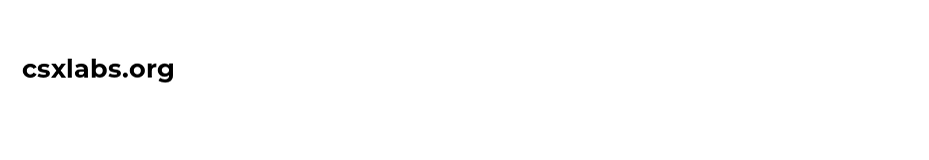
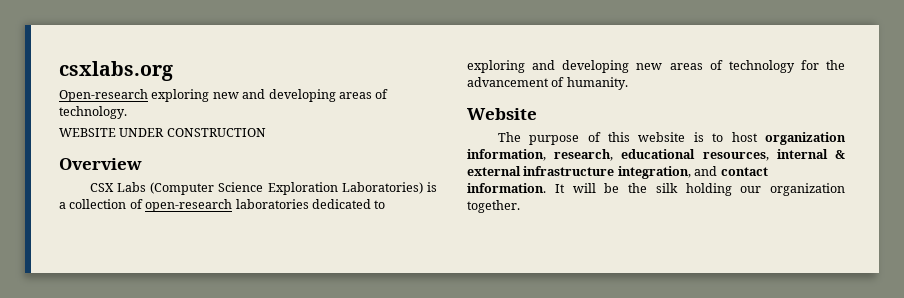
(176, 70) none -> [59,89,389,102] [59,106,127,119] [59,128,266,137] [59,158,142,170] [89,182,438,195] [59,199,386,212] [467,60,845,73] [467,77,628,90] [467,108,537,120] [497,132,847,145] [467,149,845,161] [467,166,768,179] [467,183,845,196] [467,200,520,213] // Open-research exploring new and developing areas of technology. // WEBSITE UNDER CONSTRUCTION // Overview // CSX Labs (Computer Science Exploration Laboratories) is a collection of open-research laboratories dedicated to exploring and developing new areas of technology for the advancement of humanity. // Website // The purpose of this website is to host organization information, research, educational resources, internal & external infrastructure integration, and contact information. It will be the silk holding our organization together.

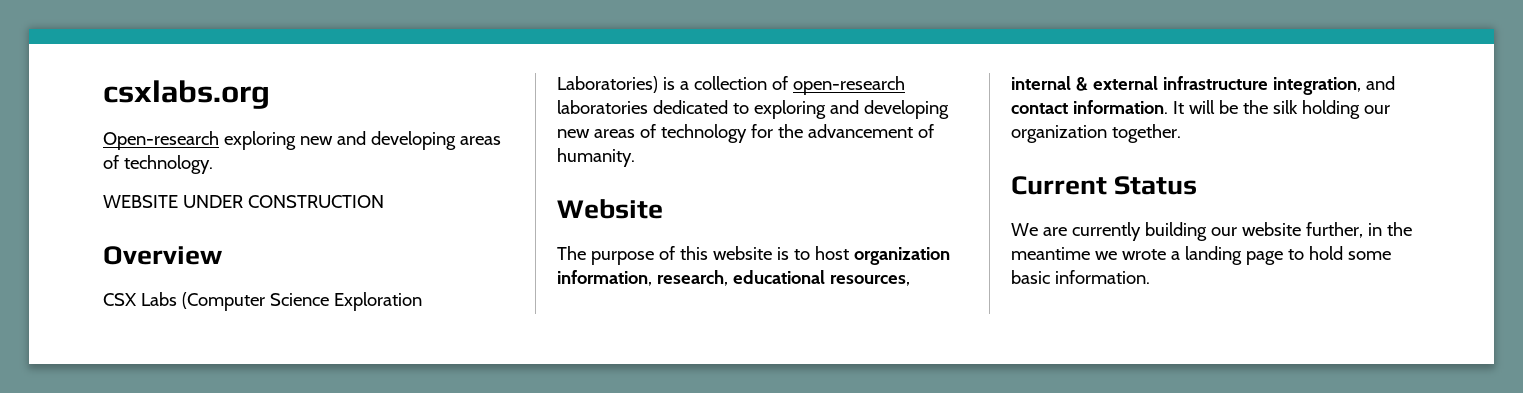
(520, 206) none -> [1011,176,1198,195] [1011,222,1412,241] [1011,246,1391,265] [1011,270,1150,284] // Current Status // We are currently building our website further, in the meantime we wrote a landing page to hold some basic information.

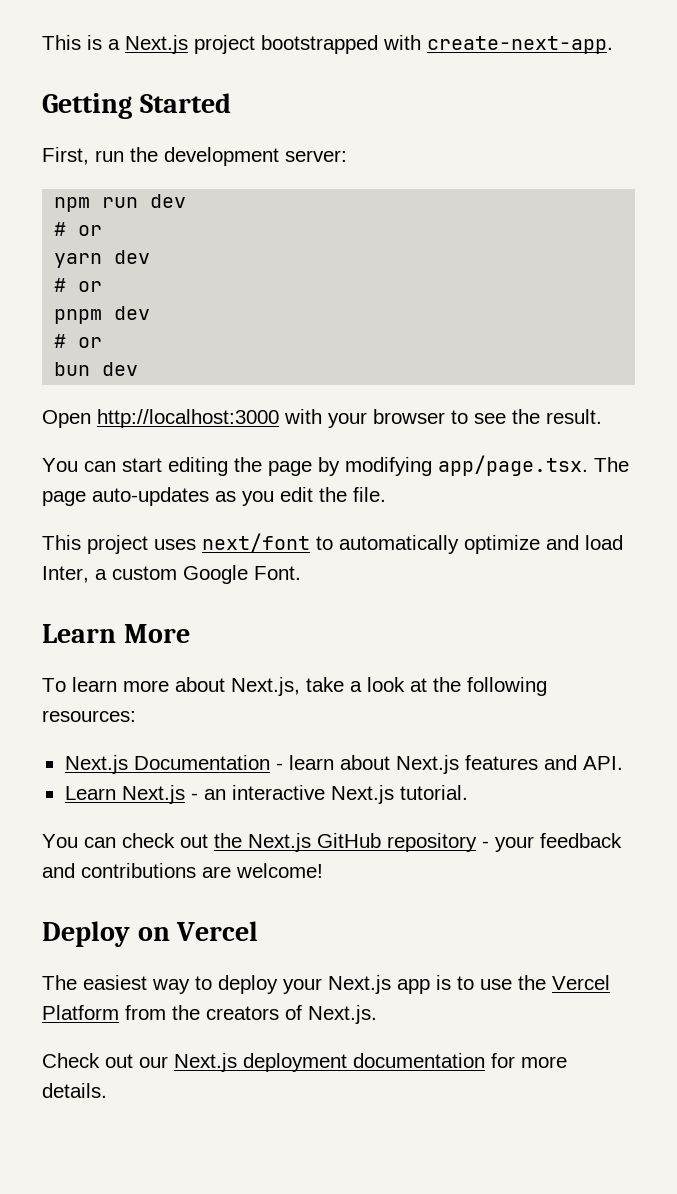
[103,80,270,109] [103,131,501,150] [103,155,213,174] [103,195,384,208] [103,246,222,265] [103,292,422,311] [557,76,905,95] [557,100,949,119] [557,124,934,143] [557,148,635,167] [557,199,663,219] [557,246,950,265] [557,270,910,286] [1011,76,1395,95] [1011,100,1390,119] [1011,124,1181,143] [1011,176,1198,195] [1011,222,1412,241] [1011,246,1391,265] [1011,270,1150,284] csxlabs.org // Open-research exploring new and developing areas of technology. // WEBSITE UNDER CONSTRUCTION // Overview // CSX Labs (Computer Science Exploration Laboratories) is a collection of open-research laboratories dedicated to exploring and developing new areas of technology for the advancement of humanity. // Website // The purpose of this website is to host organization information, research, educational resources, internal & external infrastructure integration, and contact information. It will be the silk holding our organization together. // Current Status // We are currently building our website further, in the meantime we wrote a landing page to hold some basic information. -> [42,35,613,54] [42,93,231,119] [42,147,347,166] [54,194,187,212] [54,222,103,236] [54,250,151,268] [54,278,103,292] [54,306,151,324] [54,334,103,348] [54,362,139,376] [42,409,602,428] [42,455,629,476] [42,487,386,506] [42,533,623,554] [42,565,301,584] [42,624,190,643] [42,677,547,696] [42,710,136,722] [64,755,623,774] [64,785,468,804] [42,833,622,852] [42,863,323,878] [42,921,259,947] [42,975,610,994] [42,1005,377,1024] [42,1053,567,1072] [42,1083,107,1098] This is a Next.js project bootstrapped with create-next-app. // Getting Started // First, run the development server: // npm run dev // # or // yarn dev // # or // pnpm dev // # or // bun dev // Open http://localhost:3000 with your browser to see the result. // You can start editing the page by modifying app/page.tsx. The page auto-updates as you edit the file. // This project uses next/font to automatically optimize and load Inter, a custom Google Font. // Learn More // To learn more about Next.js, take a look at the following resources: // Next.js Documentation - learn about Next.js features and API. // Learn Next.js - an interactive Next.js tutorial. // You can check out the Next.js GitHub repository - your feedback and contributions are welcome! // Deploy on Vercel // The easiest way to deploy your Next.js app is to use the Vercel Platform from the creators of Next.js. // Check out our Next.js deployment documentation for more details.

